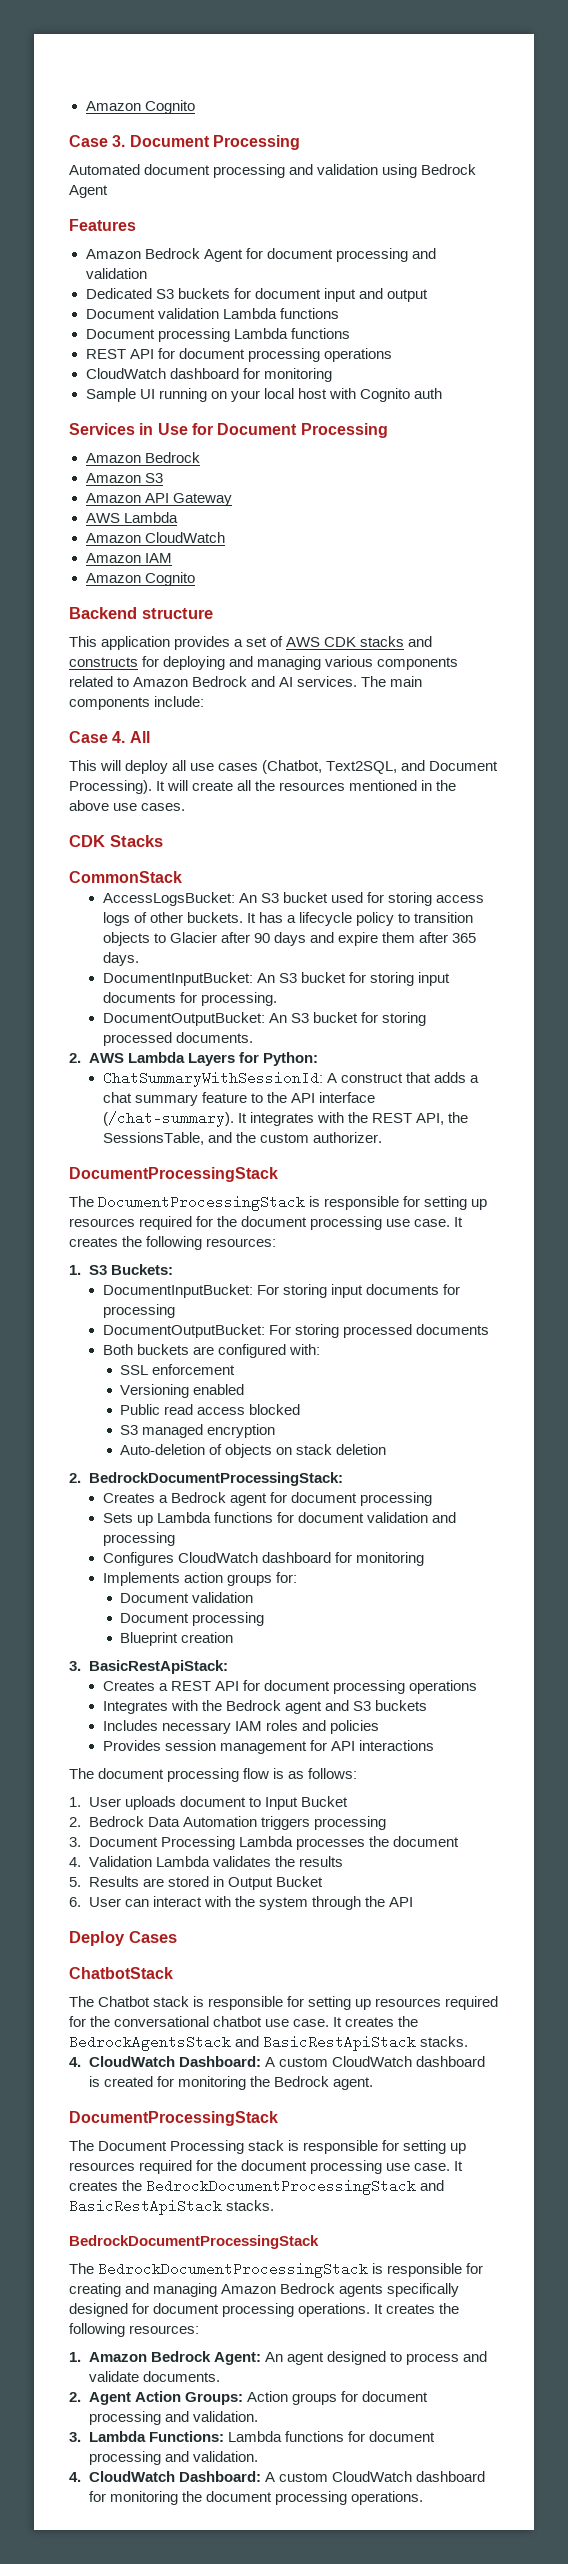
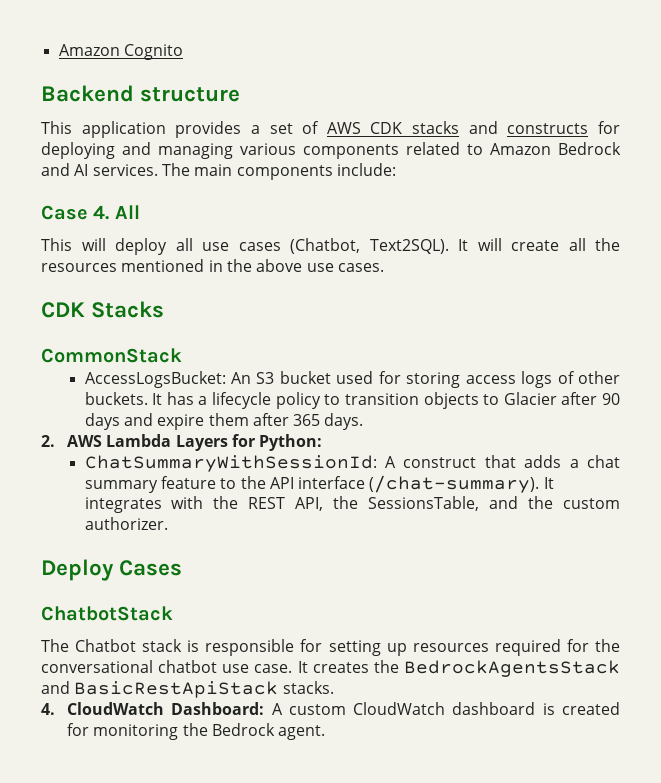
[85,100,195,114] [69,135,300,150] [69,164,477,178] [69,185,108,198] [69,219,136,231] [85,248,436,262] [85,268,147,279] [85,288,428,302] [85,308,339,319] [85,328,350,342] [85,348,392,362] [85,368,332,382] [85,388,442,402] [69,423,388,438] [85,452,200,463] [85,473,163,483] [85,493,232,506] [85,512,178,523] [85,532,225,543] [85,553,172,563] [85,572,195,586] Amazon Cognito // Case 3. Document Processing // Automated document processing and validation using Bedrock Agent // Features // Amazon Bedrock Agent for document processing and validation // Dedicated S3 buckets for document input and output // Document validation Lambda functions // Document processing Lambda functions // REST API for document processing operations // CloudWatch dashboard for monitoring // Sample UI running on your local host with Cognito auth // Services in Use for Document Processing // Amazon Bedrock // Amazon S3 // Amazon API Gateway // AWS Lambda // Amazon CloudWatch // Amazon IAM // Amazon Cognito -> [58,44,183,60] Amazon Cognito
[326,760,499,774] [69,780,152,794] Text2SQL, and Document Processing). -> [369,239,449,254] Text2SQL).
[102,972,451,986] [102,992,277,1006] [102,1012,427,1026] [102,1032,253,1046] // DocumentInputBucket: An S3 bucket for storing input documents for processing. // DocumentOutputBucket: An S3 bucket for storing processed documents. -> (364, 421) none
[69,1167,278,1182] [69,1195,488,1211] [69,1216,464,1230] [69,1236,277,1250] [69,1264,173,1275] [102,1284,461,1298] [102,1304,175,1318] [102,1324,490,1338] [102,1344,321,1358] [120,1364,236,1375] [120,1384,245,1398] [120,1404,301,1415] [120,1424,276,1438] [120,1444,387,1458] [69,1472,343,1486] [102,1492,433,1506] [102,1512,457,1526] [102,1532,175,1546] [102,1552,425,1566] [102,1572,297,1586] [120,1592,254,1603] [120,1612,265,1626] [120,1632,234,1646] [69,1660,228,1674] [102,1680,478,1694] [102,1700,428,1714] [102,1720,380,1734] [102,1740,435,1754] [69,1768,358,1782] [69,1796,348,1810] [69,1816,386,1830] [69,1836,459,1850] [69,1856,343,1867] [69,1876,323,1890] [69,1896,413,1910] // DocumentProcessingStack // The DocumentProcessingStack is responsible for setting up resources required for the document processing use case. It creates the following resources: // 1. S3 Buckets: // DocumentInputBucket: For storing input documents for processing // DocumentOutputBucket: For storing processed documents // Both buckets are configured with: // SSL enforcement // Versioning enabled // Public read access blocked // S3 managed encryption // Auto-deletion of objects on stack deletion // 2. BedrockDocumentProcessingStack: // Creates a Bedrock agent for document processing // Sets up Lambda functions for document validation and processing // Configures CloudWatch dashboard for monitoring // Implements action groups for: // Document validation // Document processing // Blueprint creation // 3. BasicRestApiStack: // Creates a REST API for document processing operations // Integrates with the Bedrock agent and S3 buckets // Includes necessary IAM roles and policies // Provides session management for API interactions // The document processing flow is as follows: // 1. User uploads document to Input Bucket // 2. Bedrock Data Automation triggers processing // 3. Document Processing Lambda processes the document // 4. Validation Lambda validates the results // 5. Results are stored in Output Bucket // 6. User can interact with the system through the API -> (168, 523) none
[69,2111,278,2126] [69,2140,467,2154] [69,2160,464,2174] [69,2179,445,2195] [69,2199,275,2215] [69,2235,319,2249] [69,2262,484,2278] [69,2283,460,2297] [69,2303,460,2317] [69,2323,200,2337] [69,2351,487,2365] [88,2371,220,2382] [69,2391,428,2405] [88,2411,258,2425] [69,2431,435,2442] [88,2451,258,2465] [69,2471,485,2482] [88,2491,423,2505] // DocumentProcessingStack // The Document Processing stack is responsible for setting up resources required for the document processing use case. It creates the BedrockDocumentProcessingStack and BasicRestApiStack stacks. // BedrockDocumentProcessingStack // The BedrockDocumentProcessingStack is responsible for creating and managing Amazon Bedrock agents specifically designed for document processing operations. It creates the following resources: // 1. Amazon Bedrock Agent: An agent designed to process and validate documents. // 2. Agent Action Groups: Action groups for document processing and validation. // 3. Lambda Functions: Lambda functions for document processing and validation. // 4. CloudWatch Dashboard: A custom CloudWatch dashboard for monitoring the document processing operations. -> (326, 732) none

